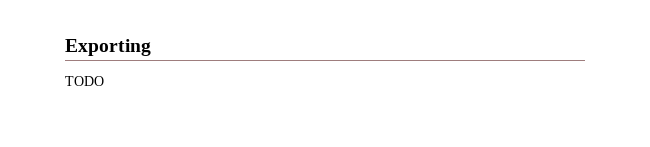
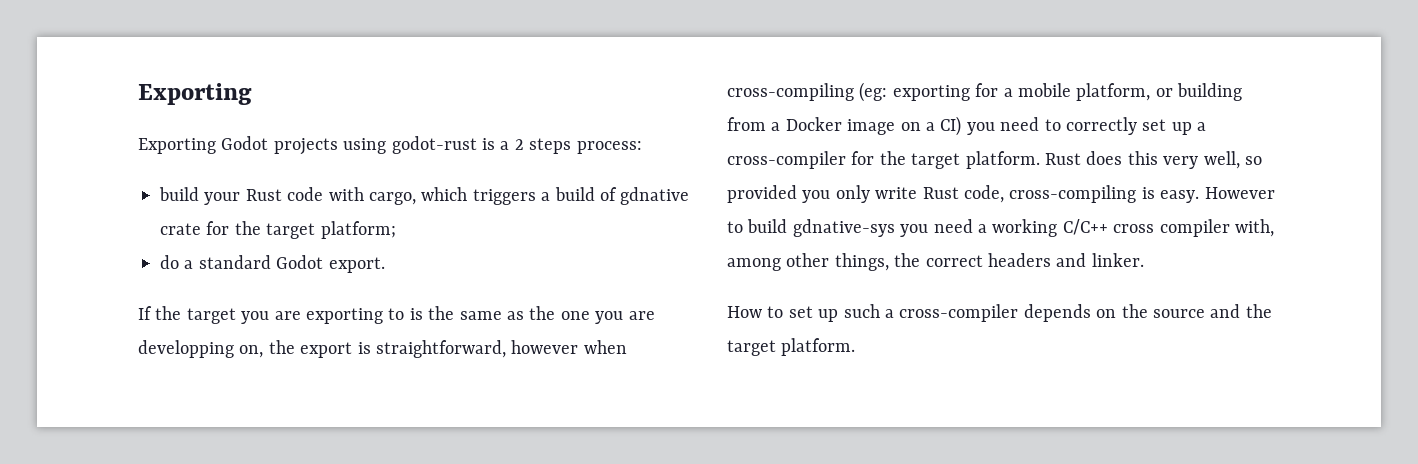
[65,76,104,86] TODO -> [138,136,642,155] [159,187,690,205] [160,221,396,239] [160,255,385,273] [138,306,655,324] [138,340,627,358] [727,82,1243,102] [727,116,1207,136] [727,151,1262,169] [727,185,1275,203] [727,219,1274,237] [727,253,1144,271] [727,304,1272,322] [727,338,856,356] Exporting Godot projects using godot-rust is a 2 steps process: // build your Rust code with cargo, which triggers a build of gdnative crate for the target platform; // do a standard Godot export. // If the target you are exporting to is the same as the one you are developping on, the export is straightforward, however when cross-compiling (eg: exporting for a mobile platform, or building from a Docker image on a CI) you need to correctly set up a cross-compiler for the target platform. Rust does this very well, so provided you only write Rust code, cross-compiling is easy. However to build gdnative-sys you need a working C/C++ cross compiler with, among other things, the correct headers and linker. // How to set up such a cross-compiler depends on the source and the target platform.

